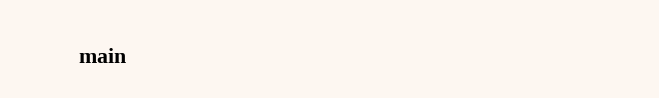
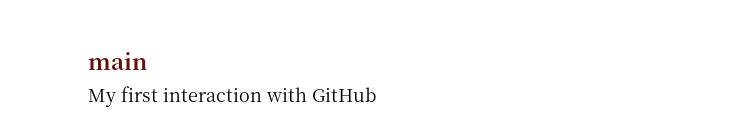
(126, 55) none -> [88,86,376,107] // My first interaction with GitHub

